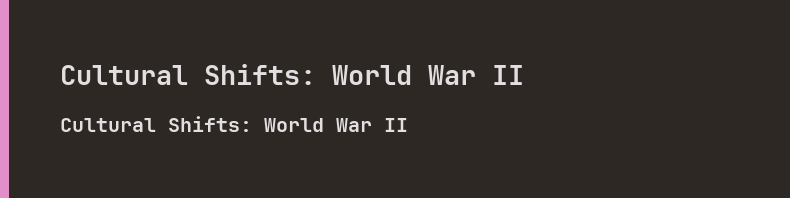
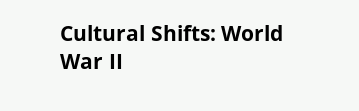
[60,64,524,85] [60,116,408,132] Cultural Shifts: World War II // Cultural Shifts: World War II -> [60,25,284,41] [60,54,123,69] Cultural Shifts: World War II

